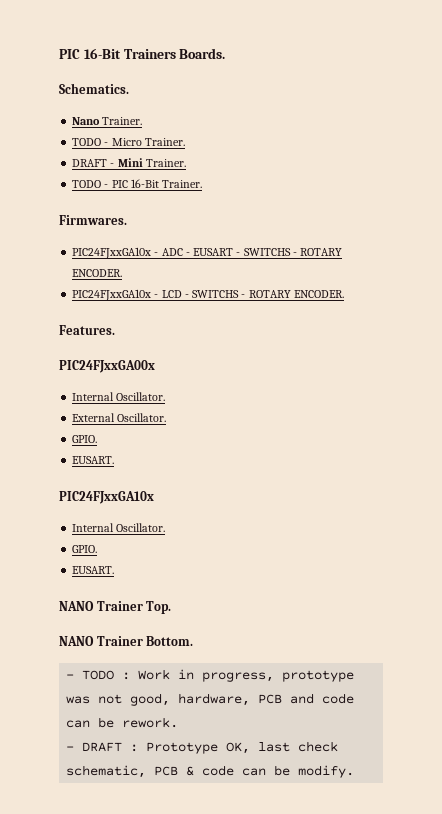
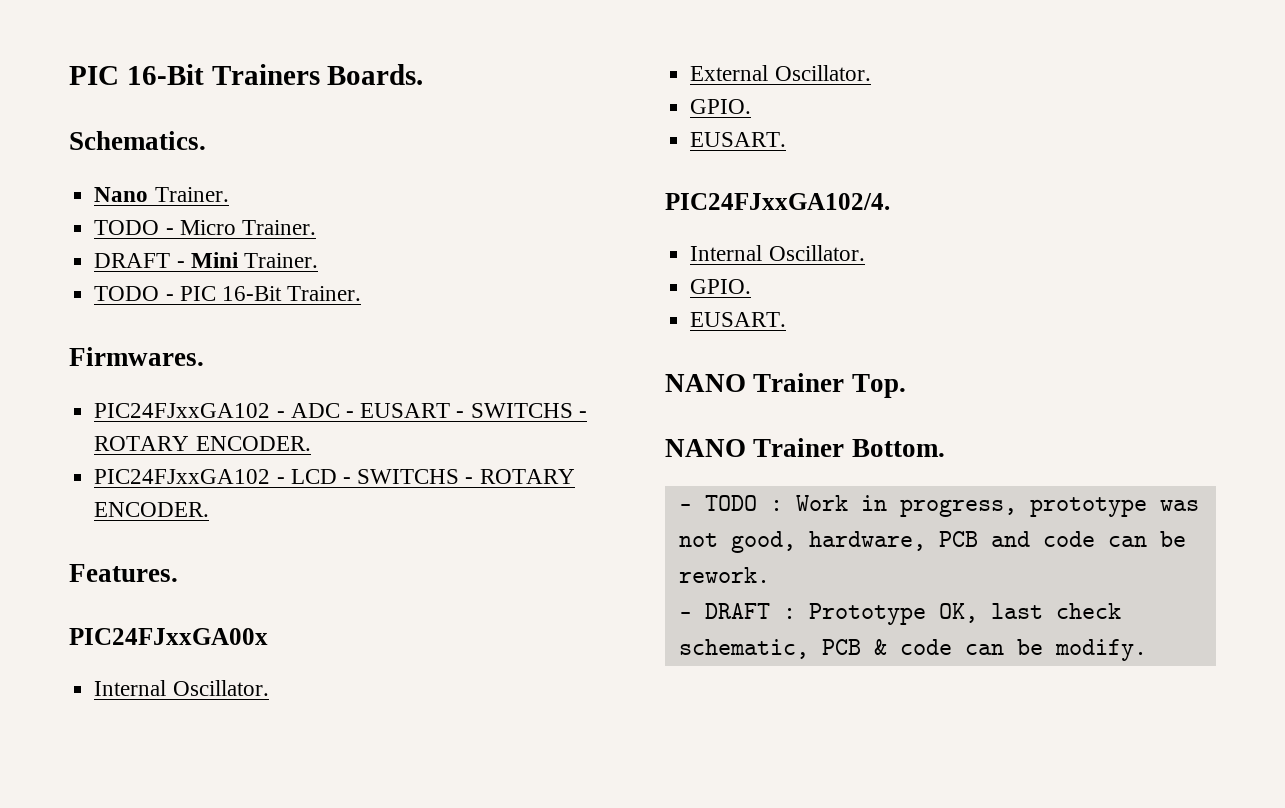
[72,247,152,259] PIC24FJxxGA10x -> [94,403,271,418] PIC24FJxxGA102
[72,289,152,301] PIC24FJxxGA10x -> [94,469,271,484] PIC24FJxxGA102
[59,491,154,504] PIC24FJxxGA10x -> [665,193,890,210] PIC24FJxxGA102/4.

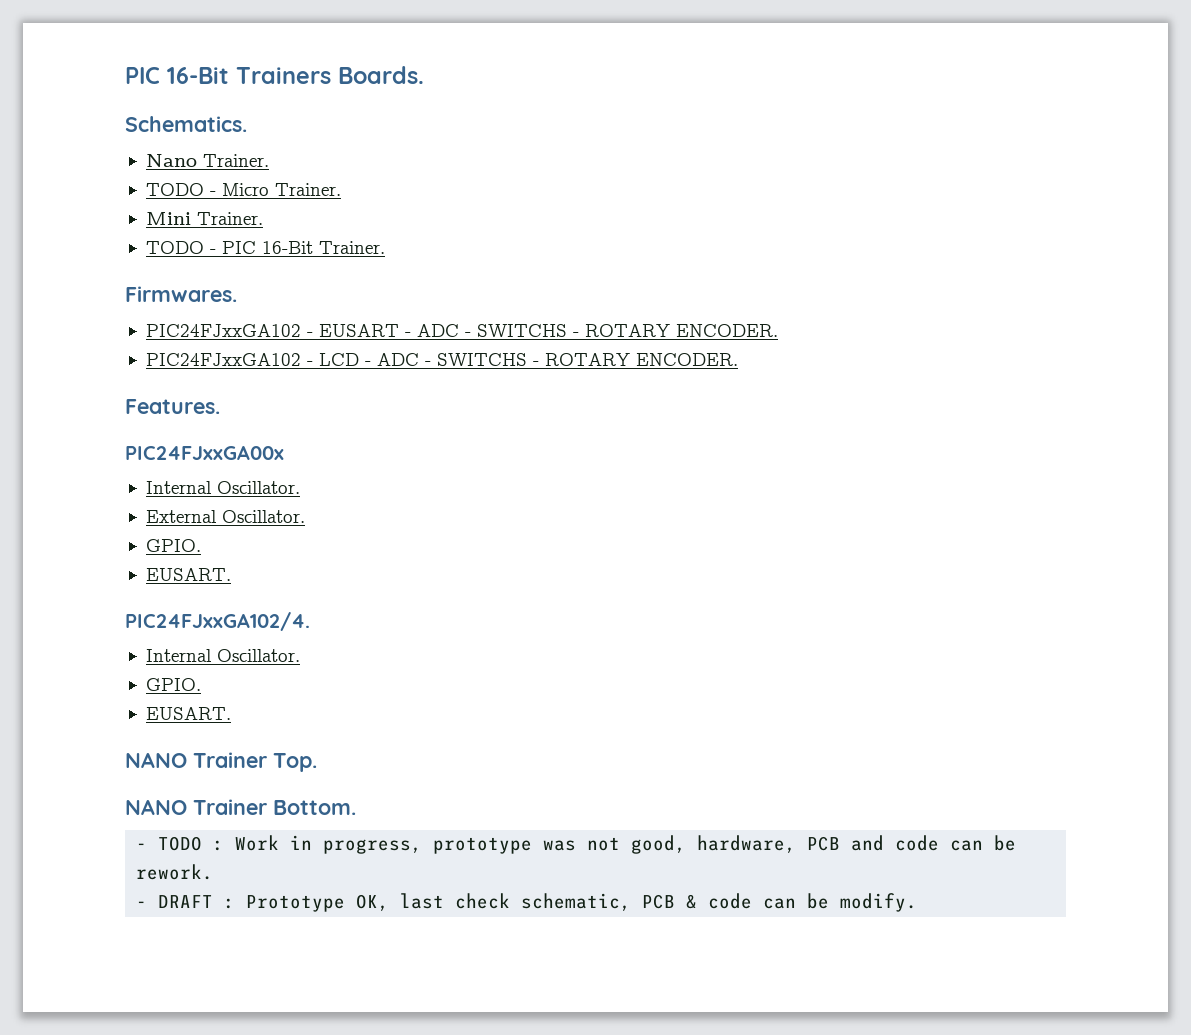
[94,253,185,268] DRAFT - -> (341, 189) none
[290,403,451,418] ADC - EUSART -> [318,324,459,337] EUSART - ADC
(351, 480) none -> [376,353,431,366] ADC -

